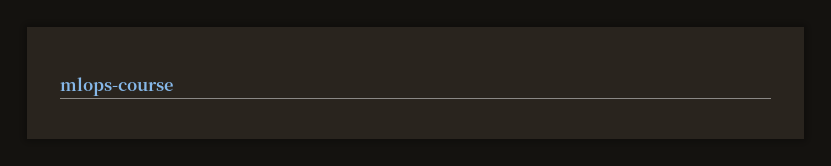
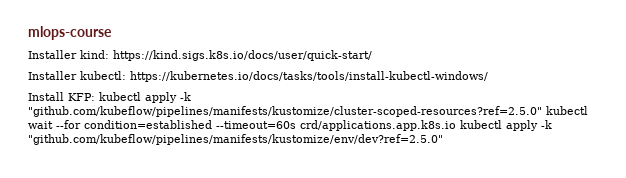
(173, 86) none -> [28,50,372,61] [28,71,488,82] [28,92,191,103] [28,106,588,117] [28,120,552,131] [28,134,443,145] // Installer kind: https://kind.sigs.k8s.io/docs/user/quick-start/ // Installer kubectl: https://kubernetes.io/docs/tasks/tools/install-kubectl-windows/ // Install KFP: kubectl apply -k "github.com/kubeflow/pipelines/manifests/kustomize/cluster-scoped-resources?ref=2.5.0" kubectl wait --for condition=established --timeout=60s crd/applications.app.k8s.io kubectl apply -k "github.com/kubeflow/pipelines/manifests/kustomize/env/dev?ref=2.5.0"

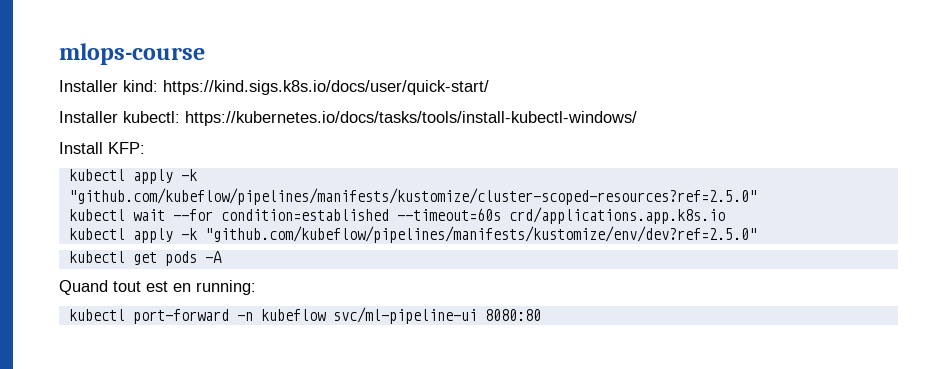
(95, 97) none -> (145, 148) //
(542, 111) none -> (757, 196) //
(456, 125) none -> (725, 215) //
(443, 139) none -> [68,251,222,266] [59,280,256,295] [68,307,541,324] // kubectl get pods -A // Quand tout est en running: // kubectl port-forward -n kubeflow svc/ml-pipeline-ui 8080:80

